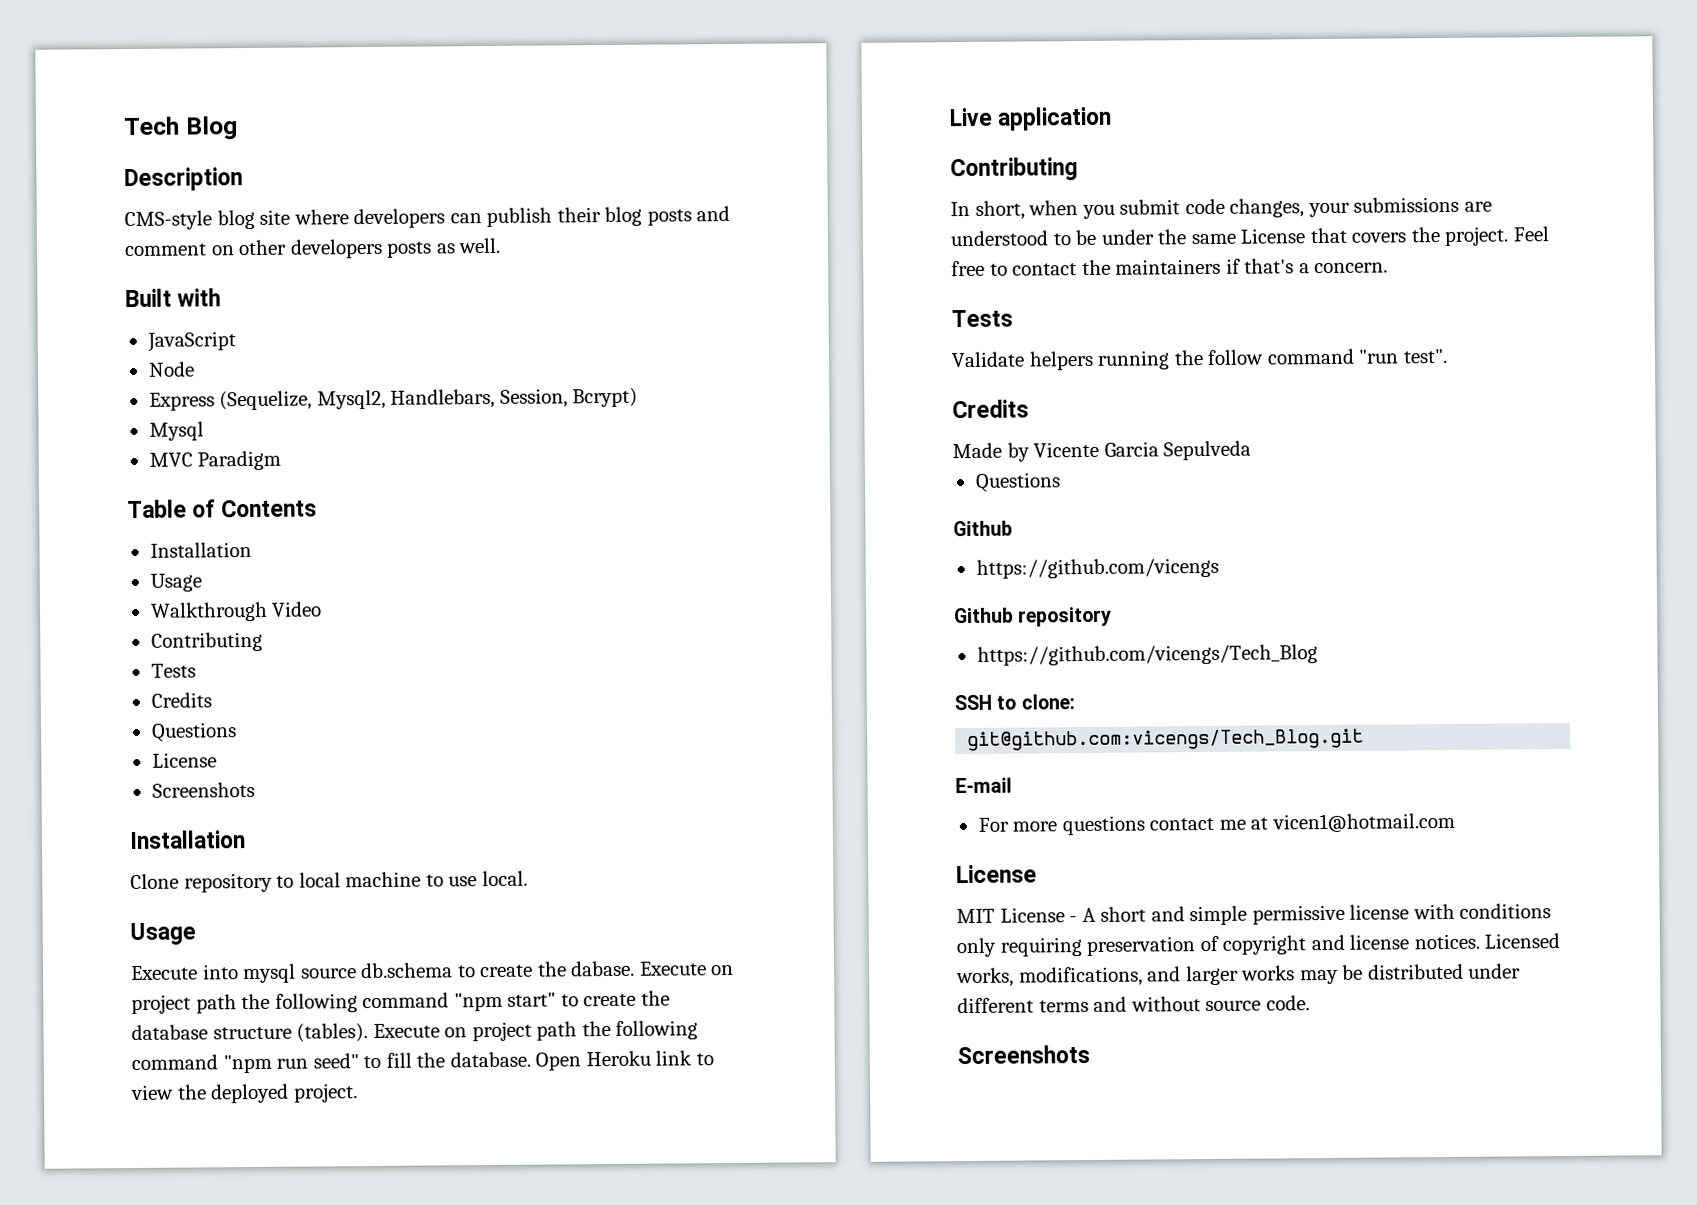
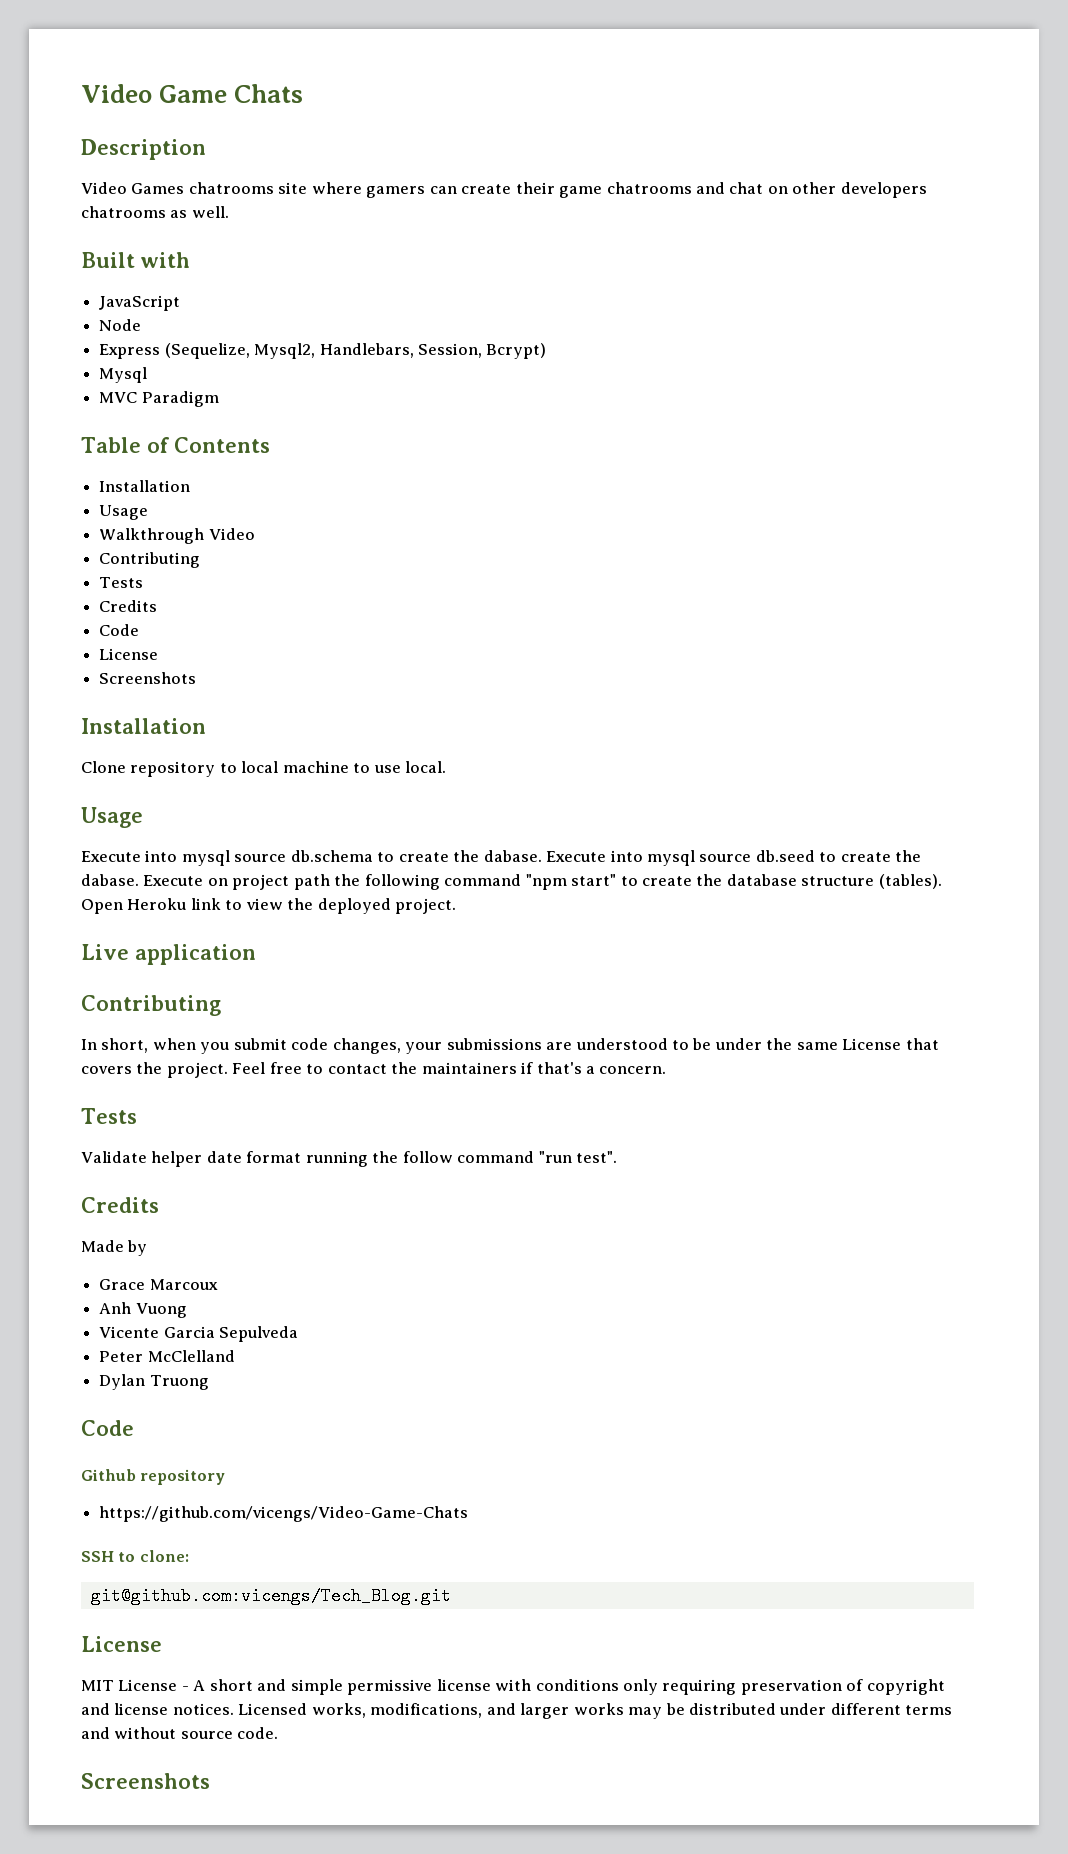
[123,116,238,140] [124,167,243,192] [124,205,731,231] [124,243,207,257] Tech Blog // Description // CMS-style blog site where developers can publish their blog posts and comment -> [81,84,304,103] [81,139,206,160] [81,182,764,198] Video Game Chats // Description // Video Games chatrooms site where gamers can create their game chatrooms and chat
[386,241,433,258] posts -> [81,206,166,218] chatrooms
[150,722,237,742] Questions -> [99,624,140,636] Code
(707, 968) none -> [610,850,922,866] [81,874,204,886] into mysql source db.seed to create the dabase. Execute
[372,1020,699,1042] [131,1051,531,1074] Execute on project path the following command "npm run seed" to fill the database. -> (942, 881) none
[1028,350,1094,371] helpers -> [151,1151,302,1167] helper date format
(1030, 452) none -> [99,1279,218,1290] [99,1302,187,1318] // Grace Marcoux // Anh Vuong //
[974,472,1061,492] [953,520,1013,537] [975,557,1219,579] Questions // Github // https://github.com/vicengs -> [99,1350,235,1362] [99,1374,209,1390] [81,1420,134,1436] Peter McClelland // Dylan Truong // Code
[976,644,1318,666] https://github.com/vicengs/Tech_Blog -> [99,1506,469,1522] https://github.com/vicengs/Video-Game-Chats
[955,777,1012,794] [977,812,1455,836] // E-mail // For more questions contact me at vicen1@hotmail.com -> (451, 1596) none

